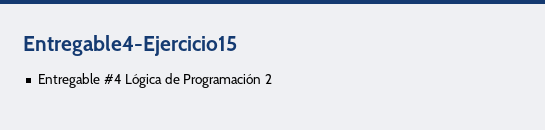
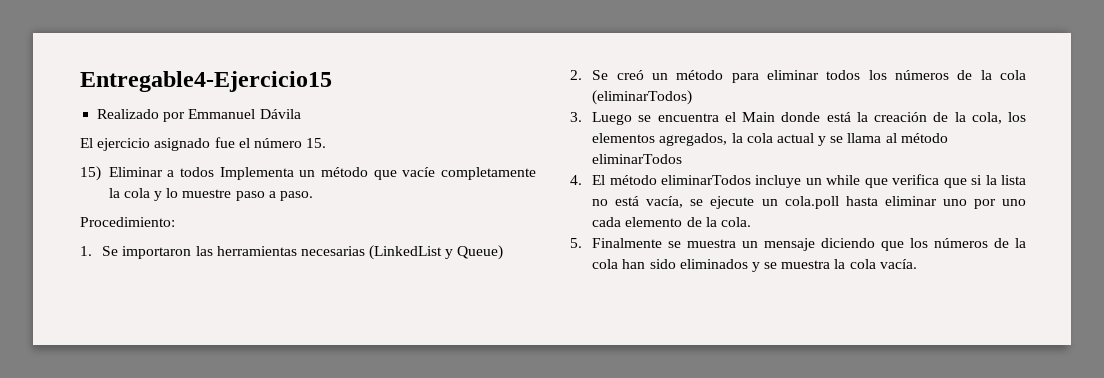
[37,73,273,88] Entregable #4 Lógica de Programación 2 -> [97,109,301,122] [80,137,327,151] [80,166,536,181] [108,188,314,201] [80,217,175,227] [80,245,504,260] [570,70,1026,83] [592,90,693,105] [570,112,1026,125] [592,133,948,146] [592,154,683,164] [570,174,1026,188] [592,196,1026,209] [592,217,751,227] [570,238,1026,251] [592,259,917,272] Realizado por Emmanuel Dávila // El ejercicio asignado fue el número 15. // 15) Eliminar a todos Implementa un método que vacíe completamente la cola y lo muestre paso a paso. // Procedimiento: // 1. Se importaron las herramientas necesarias (LinkedList y Queue) // 2. Se creó un método para eliminar todos los números de la cola (eliminarTodos) // 3. Luego se encuentra el Main donde está la creación de la cola, los elementos agregados, la cola actual y se llama al método eliminarTodos // 4. El método eliminarTodos incluye un while que verifica que si la lista no está vacía, se ejecute un cola.poll hasta eliminar uno por uno cada elemento de la cola. // 5. Finalmente se muestra un mensaje diciendo que los números de la cola han sido eliminados y se muestra la cola vacía.

